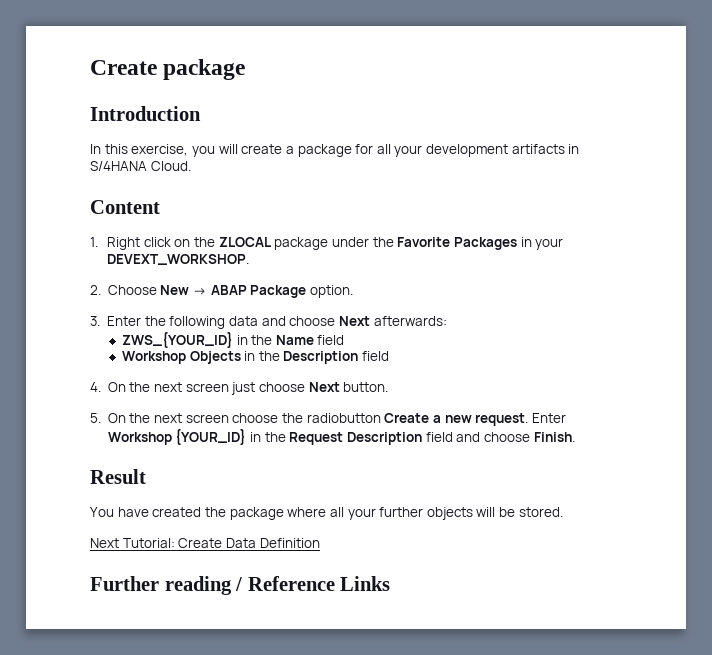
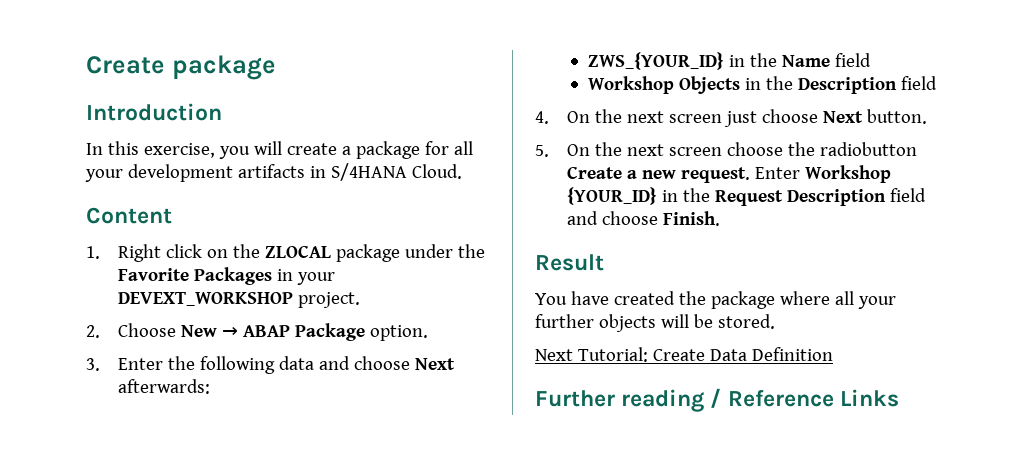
[107,254,250,265] DEVEXT_WORKSHOP. -> [118,292,361,308] DEVEXT_WORKSHOP project.

